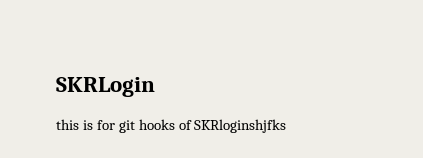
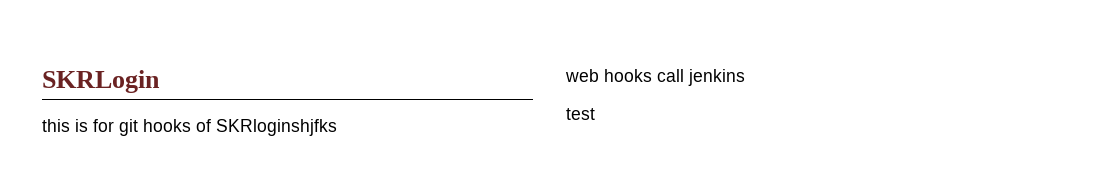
(287, 126) none -> [565,69,745,86] [566,108,595,120] // web hooks call jenkins // test

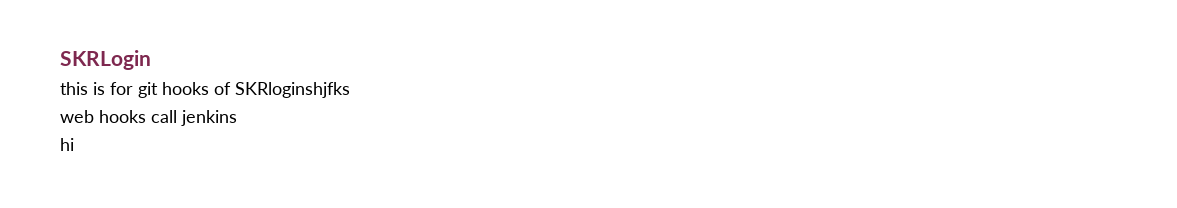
[566,108,595,120] test -> [60,138,74,151] hi

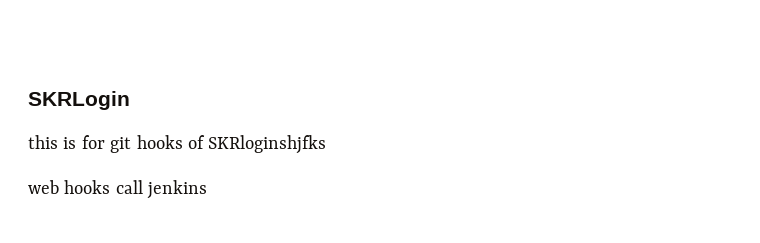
[60,138,74,151] // hi -> (208, 189) none

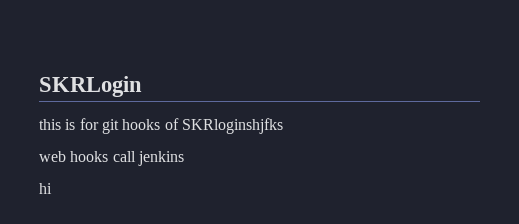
(208, 189) none -> [39,183,52,194] // hi

